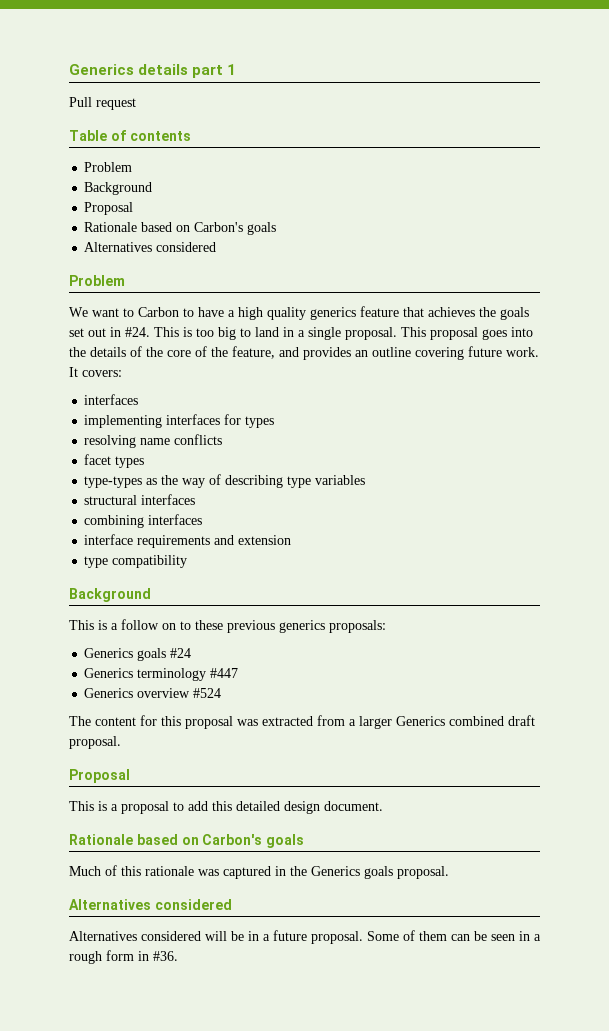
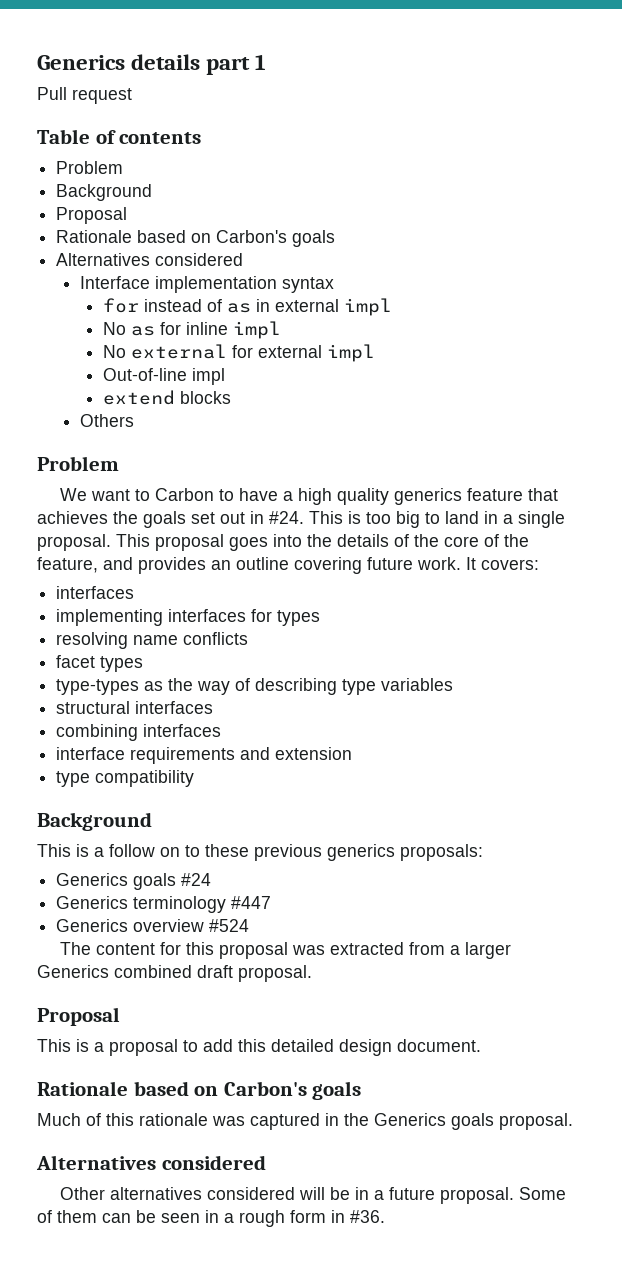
(217, 247) none -> [79,276,334,293] [103,298,393,316] [103,321,282,339] [103,344,376,362] [103,368,226,385] [103,390,232,405] [79,414,134,427] // Interface implementation syntax // for instead of as in external impl // No as for inline impl // No external for external impl // Out-of-line impl // extend blocks // Others
[69,931,137,941] Alternatives -> [59,1187,202,1200] Other alternatives

